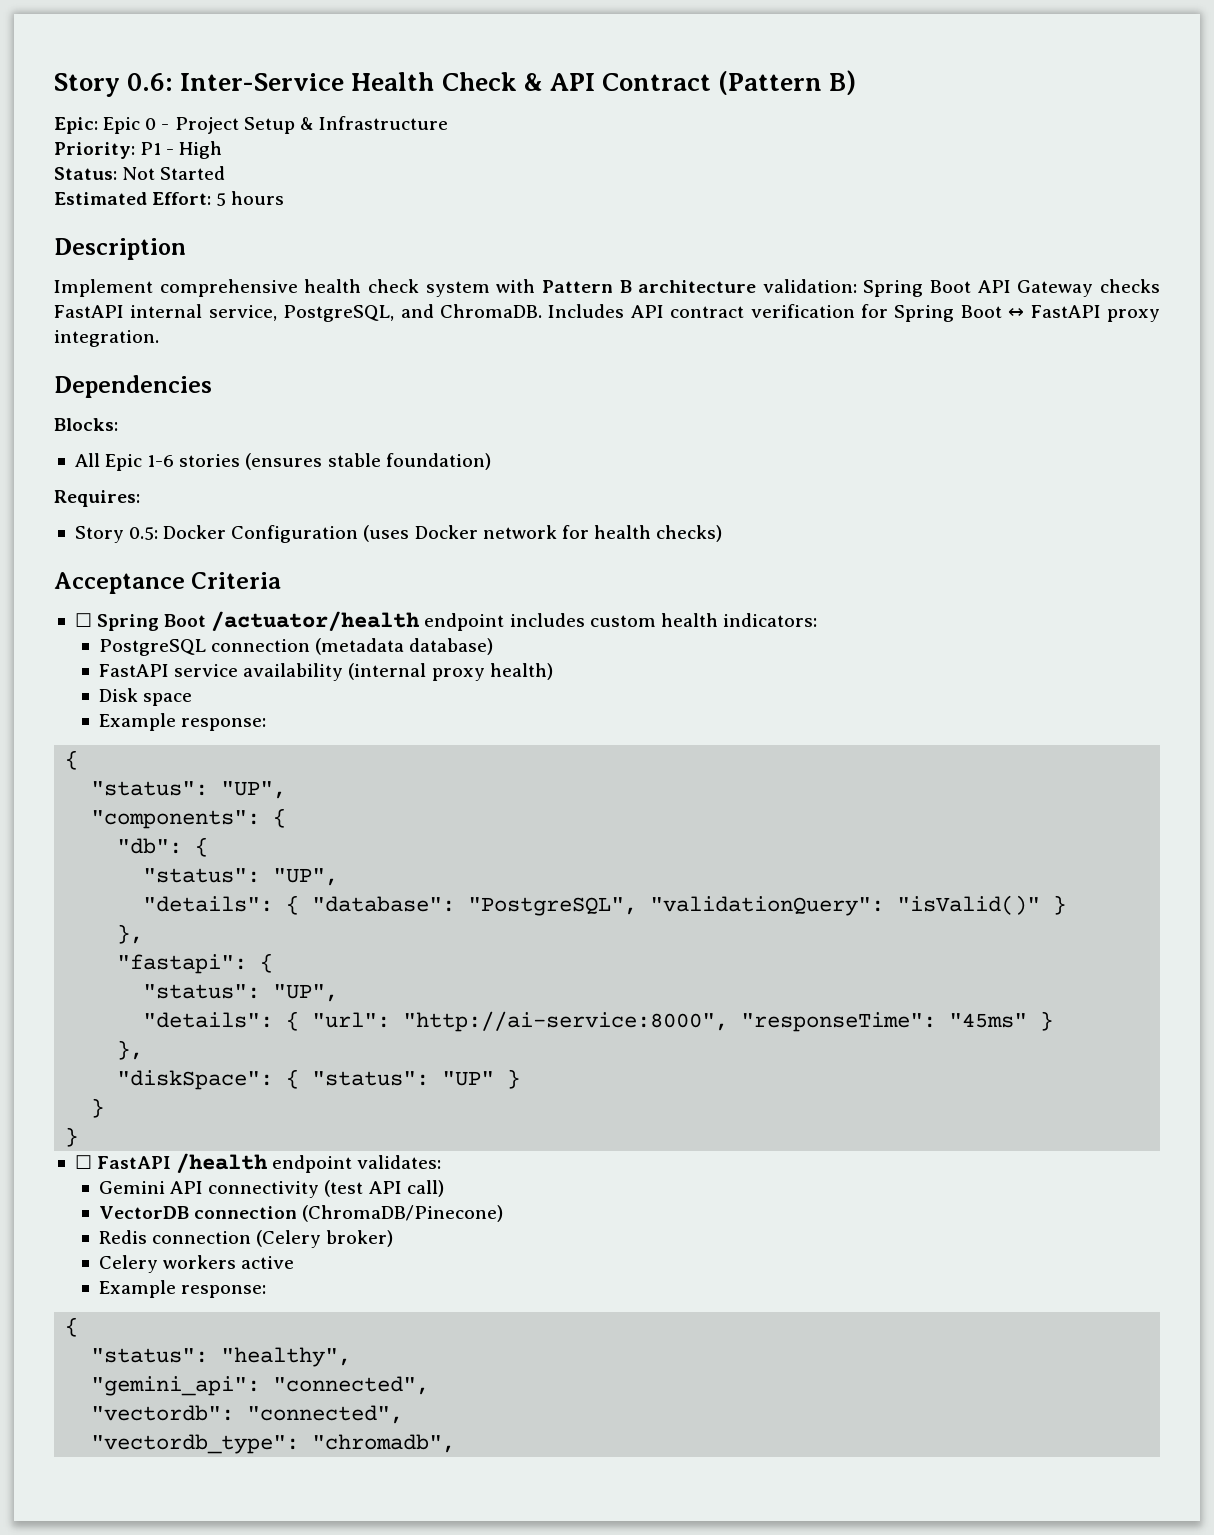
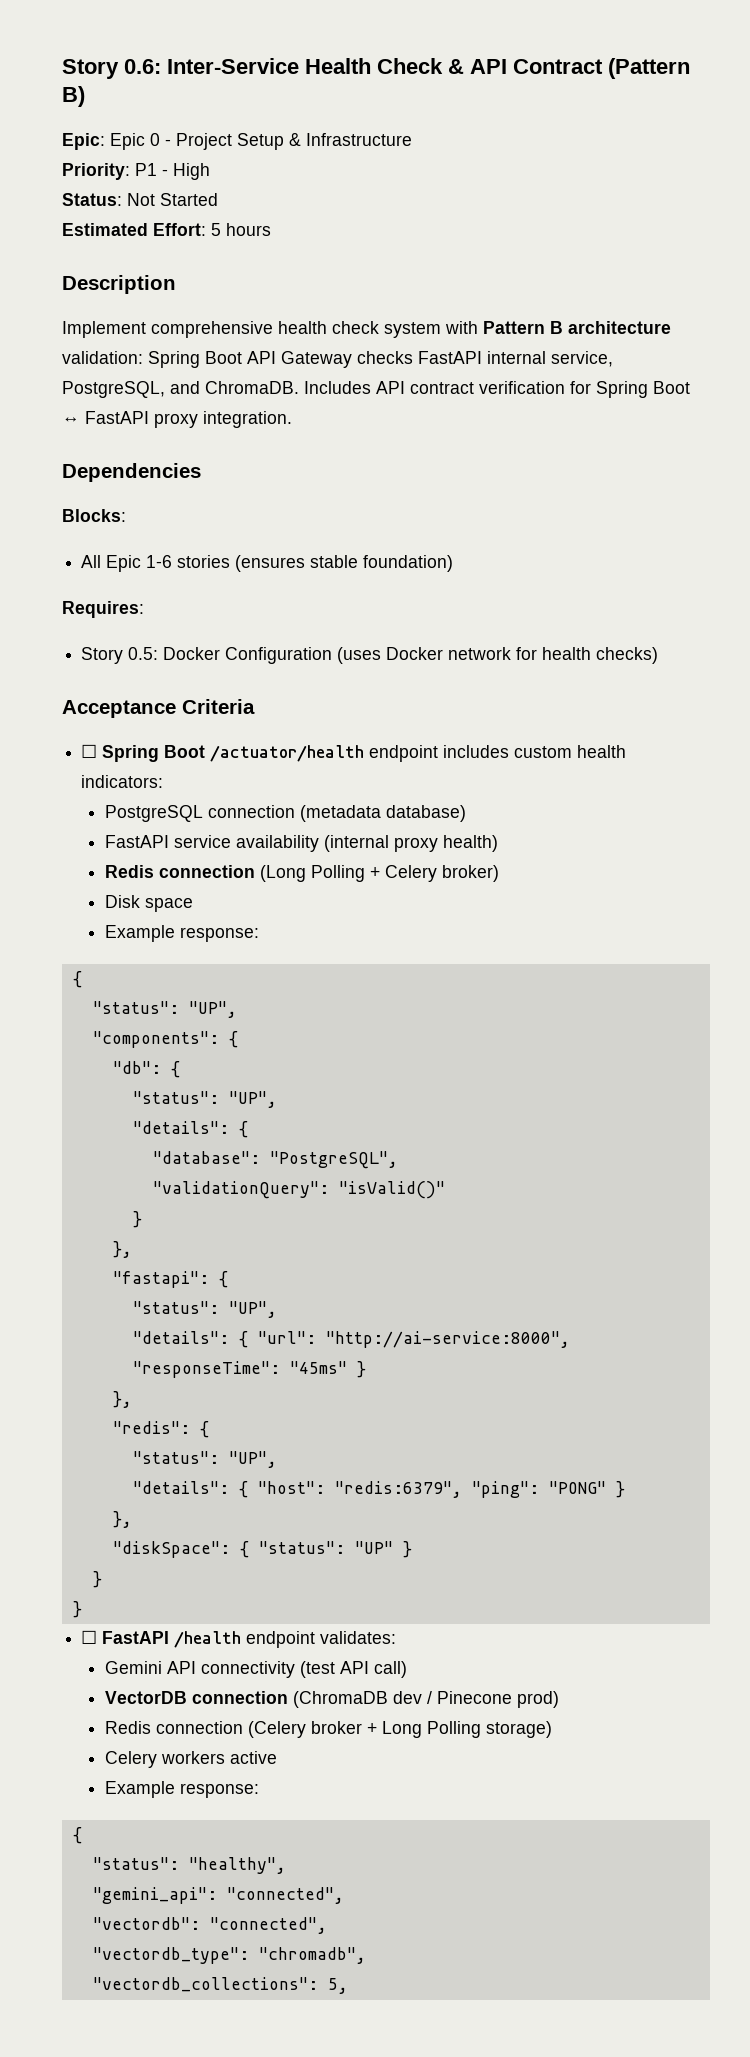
(553, 671) none -> [104,865,499,882] // Redis connection (Long Polling + Celery broker)
(300, 905) none -> (248, 1129) //
(638, 906) none -> (398, 1160) //
(1041, 905) none -> (445, 1190) //
(144, 1050) none -> [112,1421,209,1438] [132,1451,277,1468] [132,1481,625,1498] [112,1511,132,1528] // "redis": { // "status": "UP", // "details": { "host": "redis:6379", "ping": "PONG" } // },
[302,1205,504,1222] [99,1230,394,1248] (ChromaDB/Pinecone) // Redis connection (Celery broker) -> [292,1691,559,1708] [104,1721,552,1738] (ChromaDB dev / Pinecone prod) // Redis connection (Celery broker + Long Polling storage)
(456, 1443) none -> [92,1977,348,1994] // "vectordb_collections": 5,

